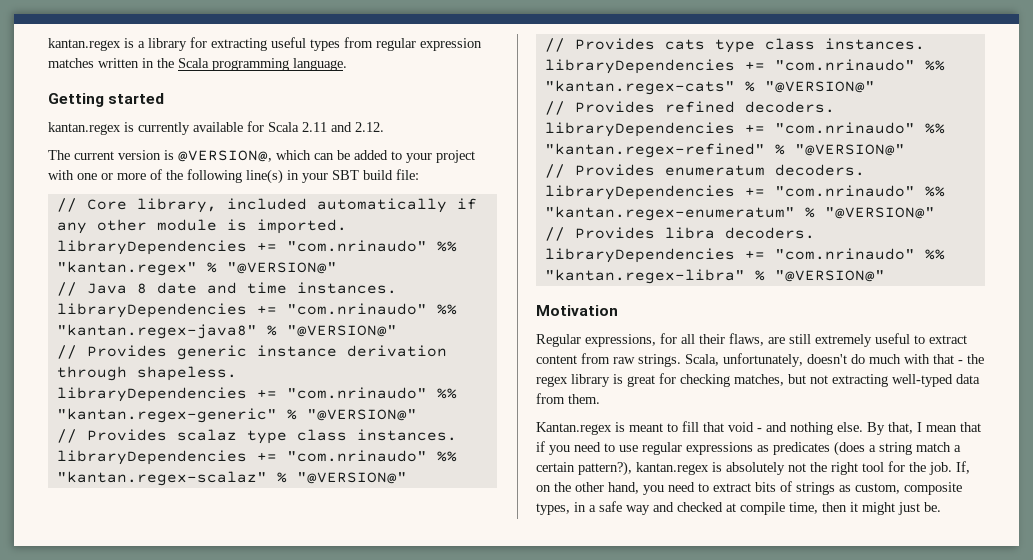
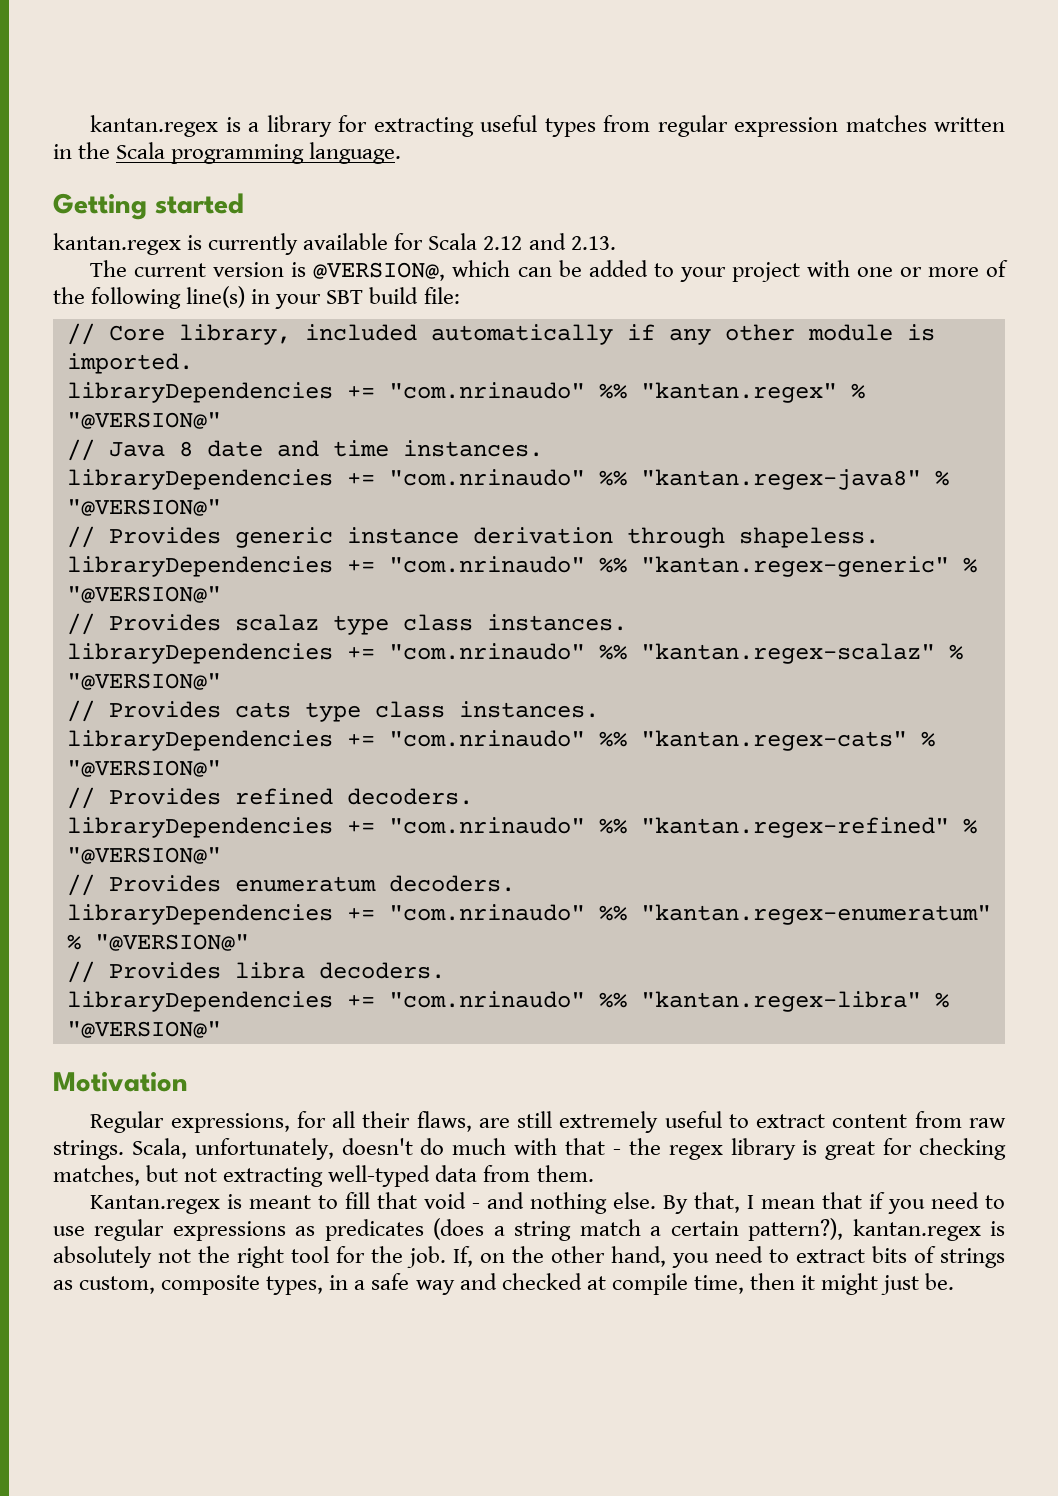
[302,122,384,132] 2.11 and 2.12. -> [483,233,616,250] 2.12 and 2.13.

